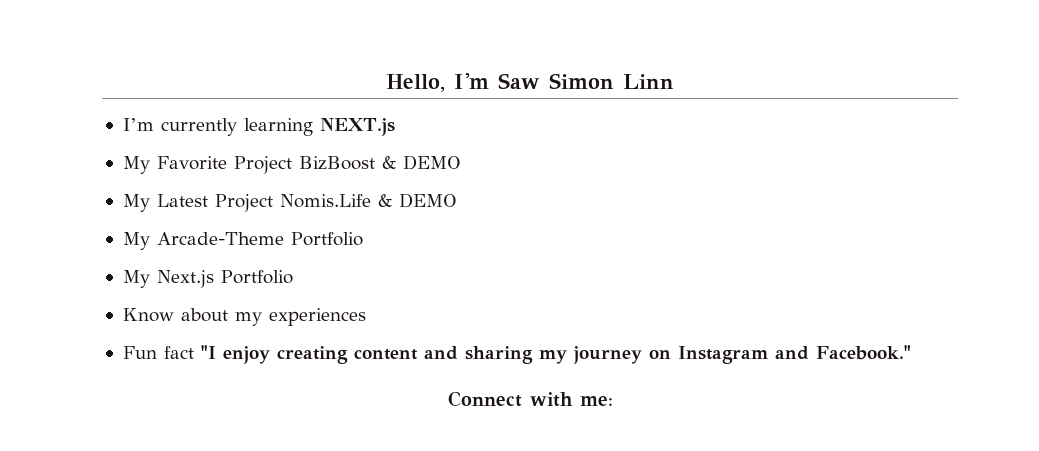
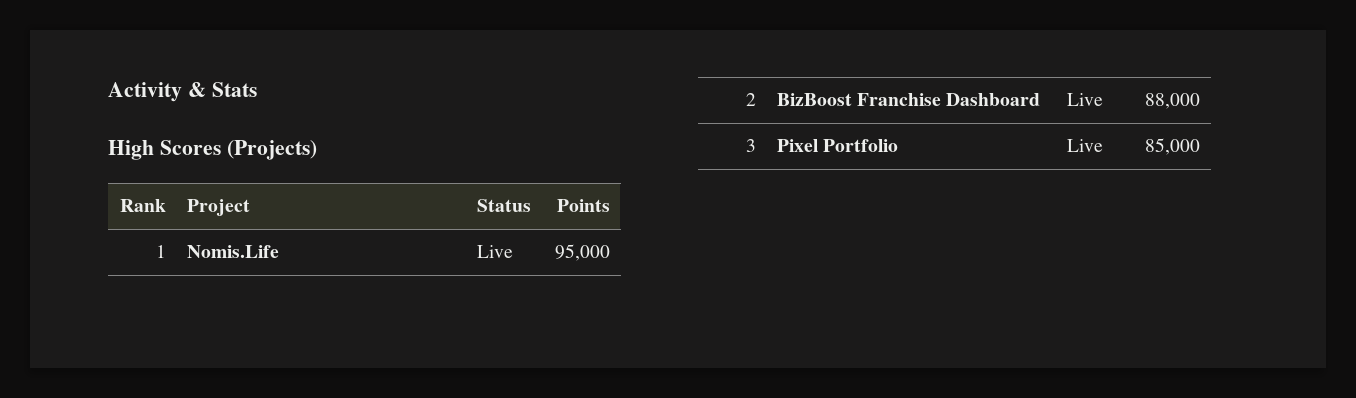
[386,73,674,92] [122,118,395,136] [122,155,461,174] [122,193,457,212] [122,232,363,250] [122,270,293,288] [122,308,366,326] [122,345,911,364] [447,391,613,407] Hello, I'm Saw Simon Linn // I’m currently learning NEXT.js // My Favorite Project BizBoost & DEMO // My Latest Project Nomis.Life & DEMO // My Arcade-Theme Portfolio // My Next.js Portfolio // Know about my experiences // Fun fact "I enjoy creating content and sharing my journey on Instagram and Facebook." // Connect with me: -> [108,82,257,102] [108,140,317,160] [120,199,167,212] [186,199,250,216] [476,199,531,212] [557,199,611,212] [156,245,167,258] [186,245,279,258] [476,245,513,258] [555,244,611,261] [746,93,757,106] [776,93,1041,106] [1066,93,1103,106] [1145,93,1201,109] [746,139,757,152] [776,139,899,152] [1066,139,1103,152] [1145,138,1201,155] Activity & Stats // High Scores (Projects) // Rank | Project | Status | Points // 1 | Nomis.Life | Live | 95,000 // 2 | BizBoost Franchise Dashboard | Live | 88,000 // 3 | Pixel Portfolio | Live | 85,000

